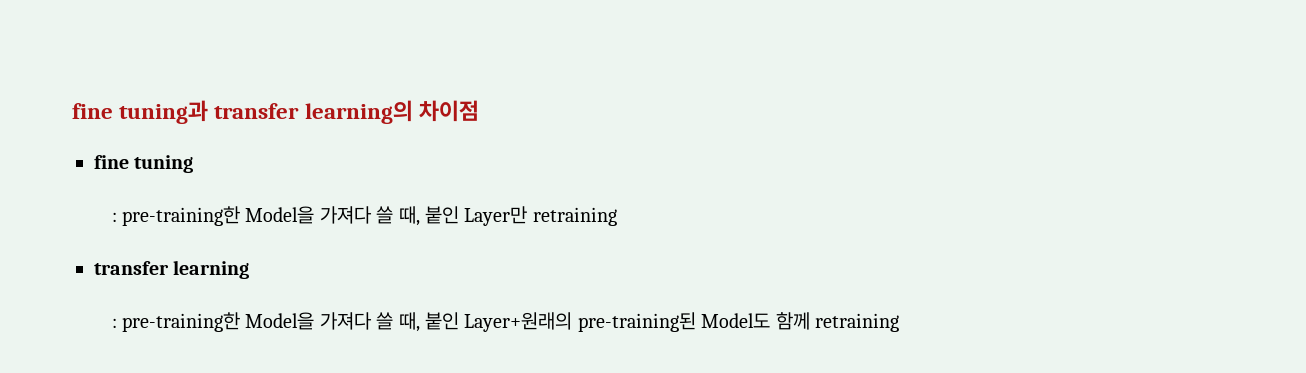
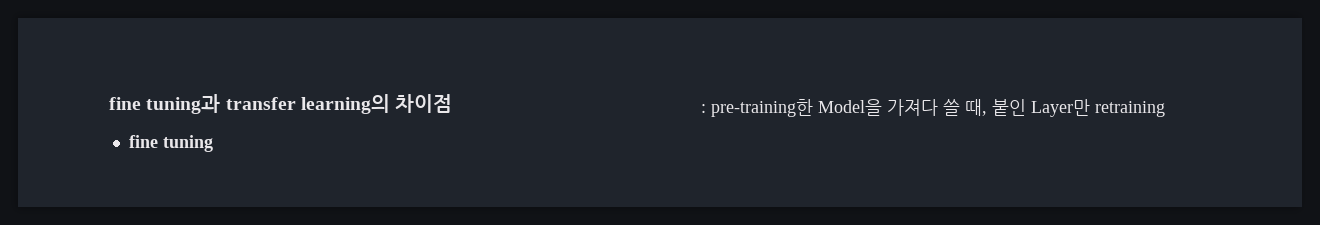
[94,260,250,279] [111,312,900,332] // transfer learning // : pre-training한 Model을 가져다 쓸 때, 붙인 Layer+원래의 pre-training된 Model도 함께 retraining -> (1165, 109) none

